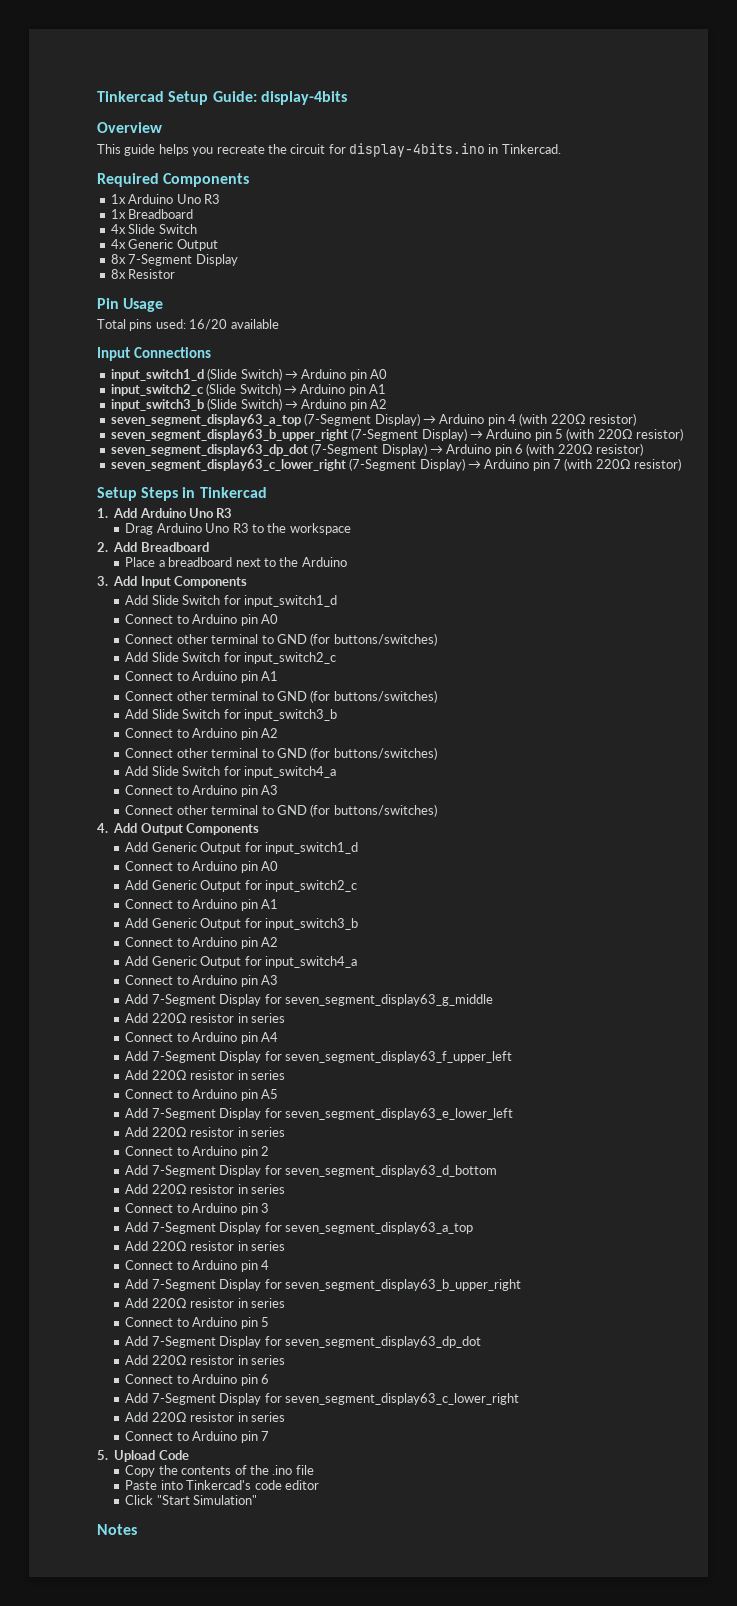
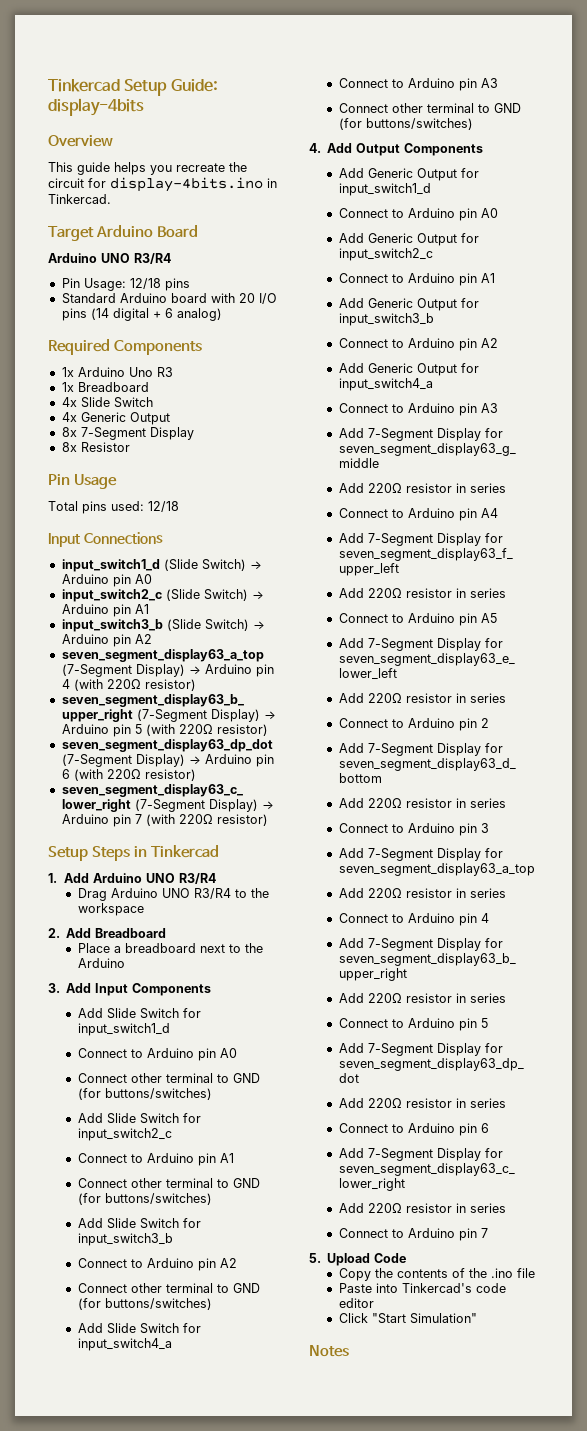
(561, 149) none -> [48,225,199,241] [48,253,171,264] [61,278,190,291] [61,293,277,304] [61,308,222,321] // Target Arduino Board // Arduino UNO R3/R4 // Pin Usage: 12/18 pins // Standard Arduino board with 20 I/O pins (14 digital + 6 analog)
[189,319,279,330] 16/20 available -> [148,501,179,512] 12/18
[189,508,233,518] Uno R3 -> [145,873,216,884] UNO R3/R4
[205,523,249,533] Uno R3 -> [161,888,231,899] UNO R3/R4

